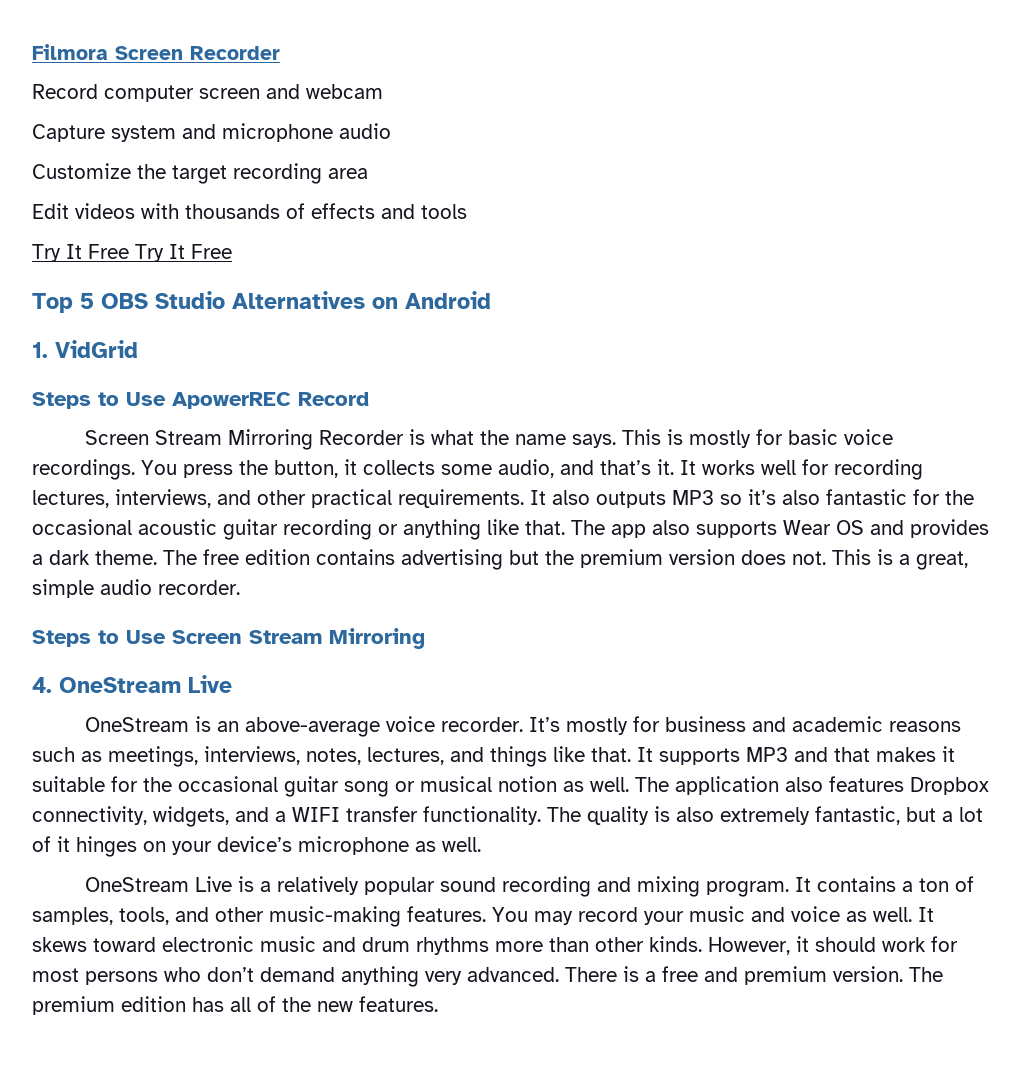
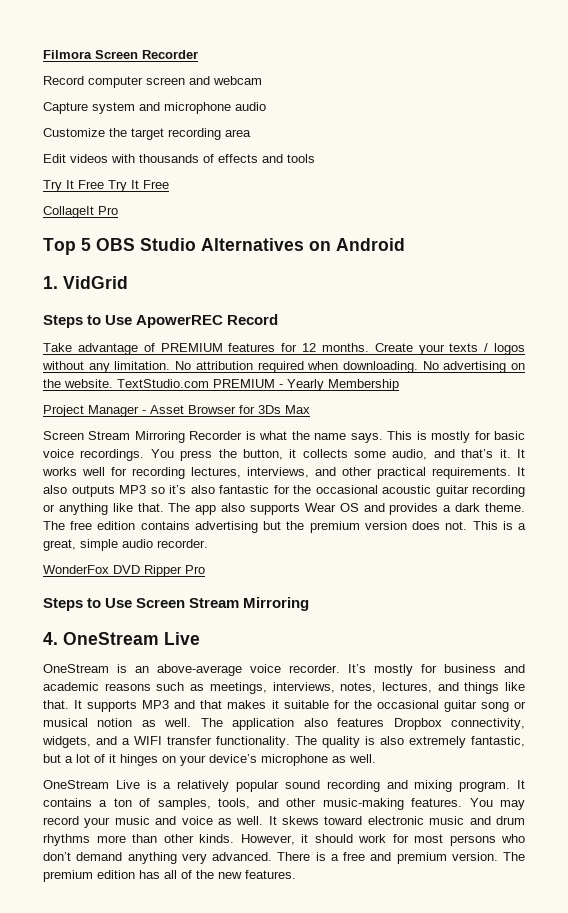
(232, 251) none -> [43,206,118,218] // CollageIt Pro
(369, 399) none -> [43,343,525,355] [42,361,525,373] [43,379,399,391] [43,405,310,417] // Take advantage of PREMIUM features for 12 months. Create your texts / logos without any limitation. No attribution required when downloading. No advertising on the website. TextStudio.com PREMIUM - Yearly Membership // Project Manager - Asset Browser for 3Ds Max
(240, 587) none -> [43,565,205,577] // WonderFox DVD Ripper Pro

